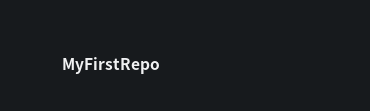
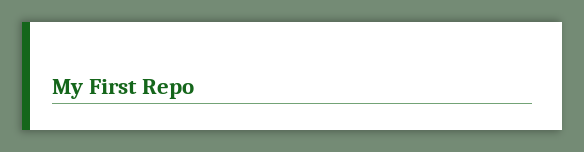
[62,57,160,74] MyFirstRepo -> [52,79,195,99] My First Repo

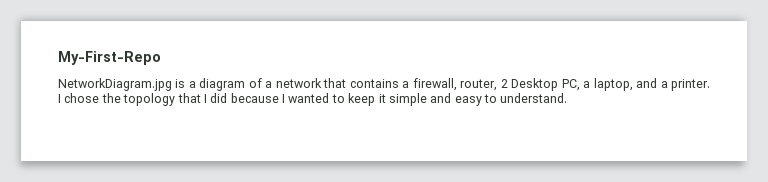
[52,79,195,99] My First Repo -> [58,51,161,65] [58,78,711,91] [58,93,568,106] My-First-Repo // NetworkDiagram.jpg is a diagram of a network that contains a firewall, router, 2 Desktop PC, a laptop, and a printer. I chose the topology that I did because I wanted to keep it simple and easy to understand.

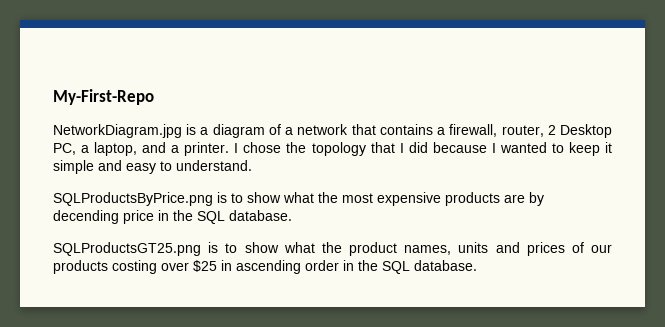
(568, 98) none -> [53,192,544,206] [53,210,292,224] [53,242,612,256] [53,260,477,274] // SQLProductsByPrice.png is to show what the most expensive products are by decending price in the SQL database. // SQLProductsGT25.png is to show what the product names, units and prices of our products costing over $25 in ascending order in the SQL database.

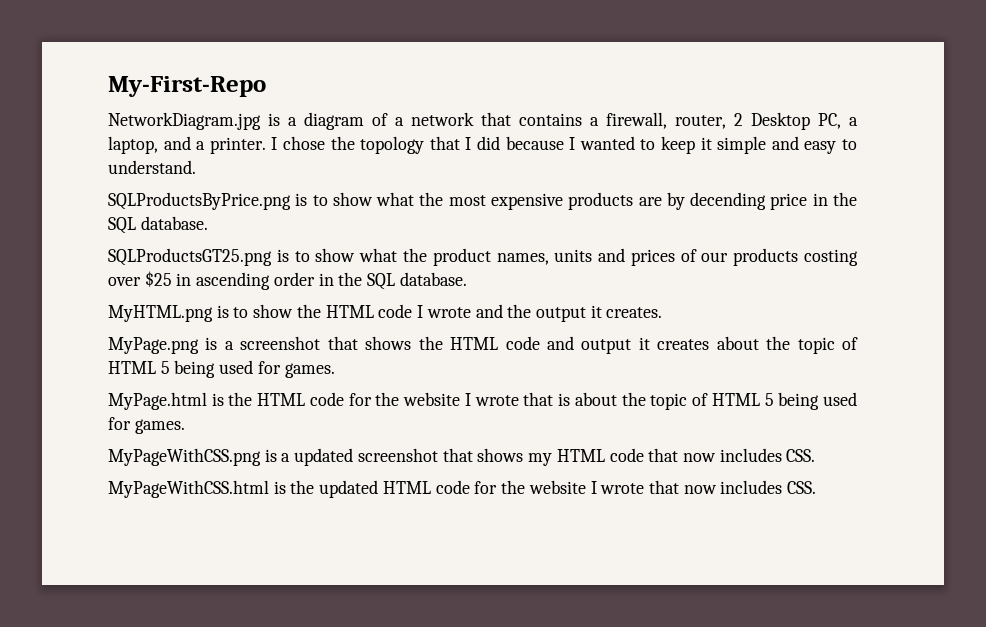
(477, 265) none -> [108,304,663,322] [108,336,858,354] [108,360,335,378] [108,392,857,410] [108,417,185,434] [108,448,816,466] [108,480,817,498] // MyHTML.png is to show the HTML code I wrote and the output it creates. // MyPage.png is a screenshot that shows the HTML code and output it creates about the topic of HTML 5 being used for games. // MyPage.html is the HTML code for the website I wrote that is about the topic of HTML 5 being used for games. // MyPageWithCSS.png is a updated screenshot that shows my HTML code that now includes CSS. // MyPageWithCSS.html is the updated HTML code for the website I wrote that now includes CSS.

